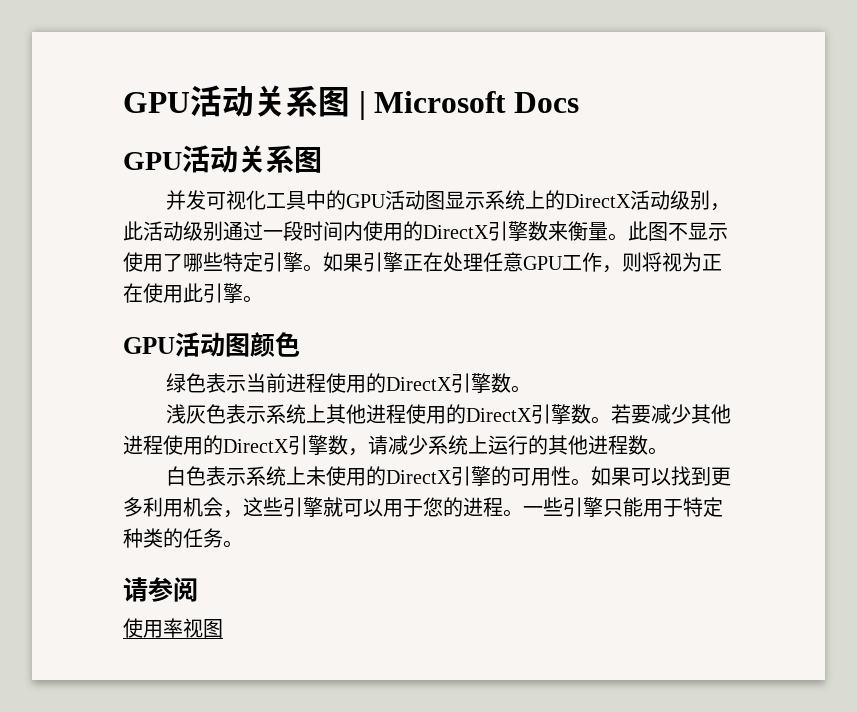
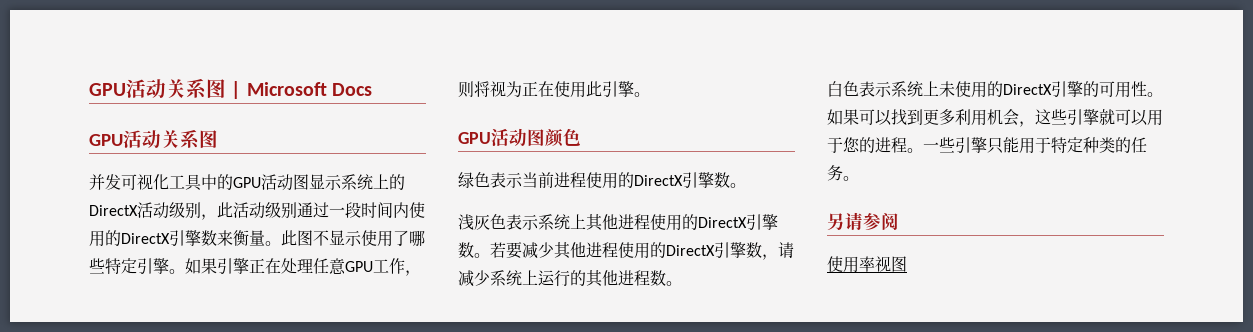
(243, 544) none -> [827,213,845,230] 另

